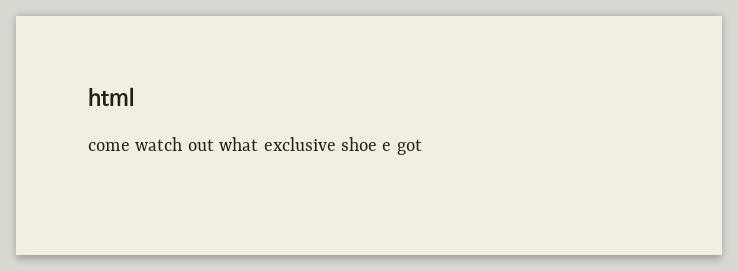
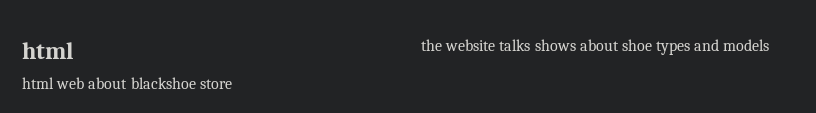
[88,137,422,155] come watch out what exclusive shoe e got -> [22,77,232,89] [421,39,770,55] html web about blackshoe store // the website talks shows about shoe types and models

